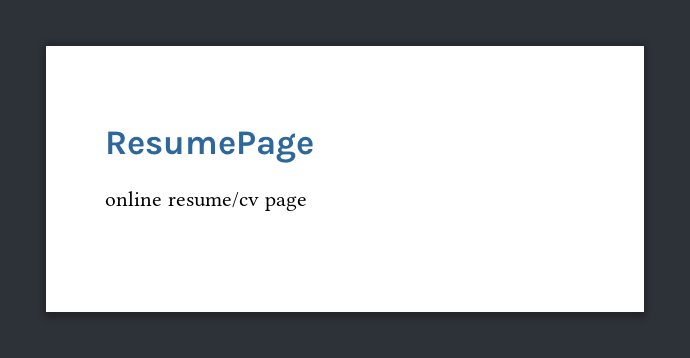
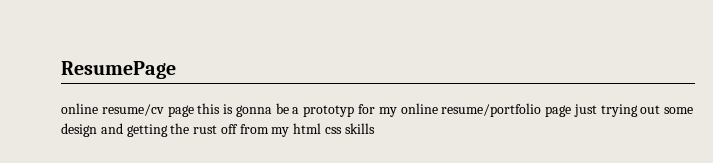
(307, 203) none -> [197,103,694,117] [61,123,375,137] this is gonna be a prototyp for my online resume/portfolio page just trying out some design and getting the rust off from my html css skills

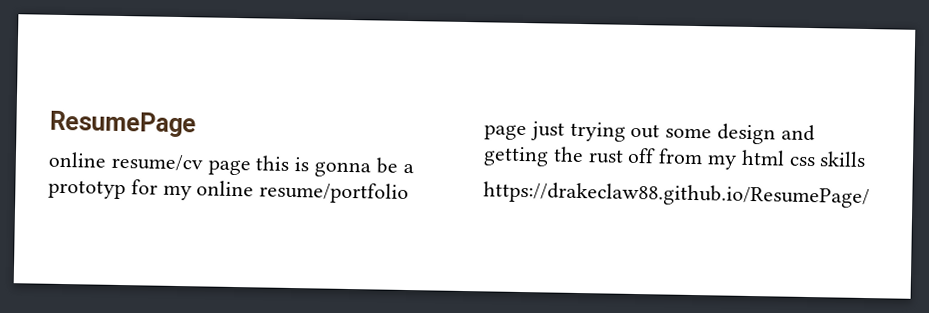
(375, 128) none -> [483,181,870,209] // https://drakeclaw88.github.io/ResumePage/

